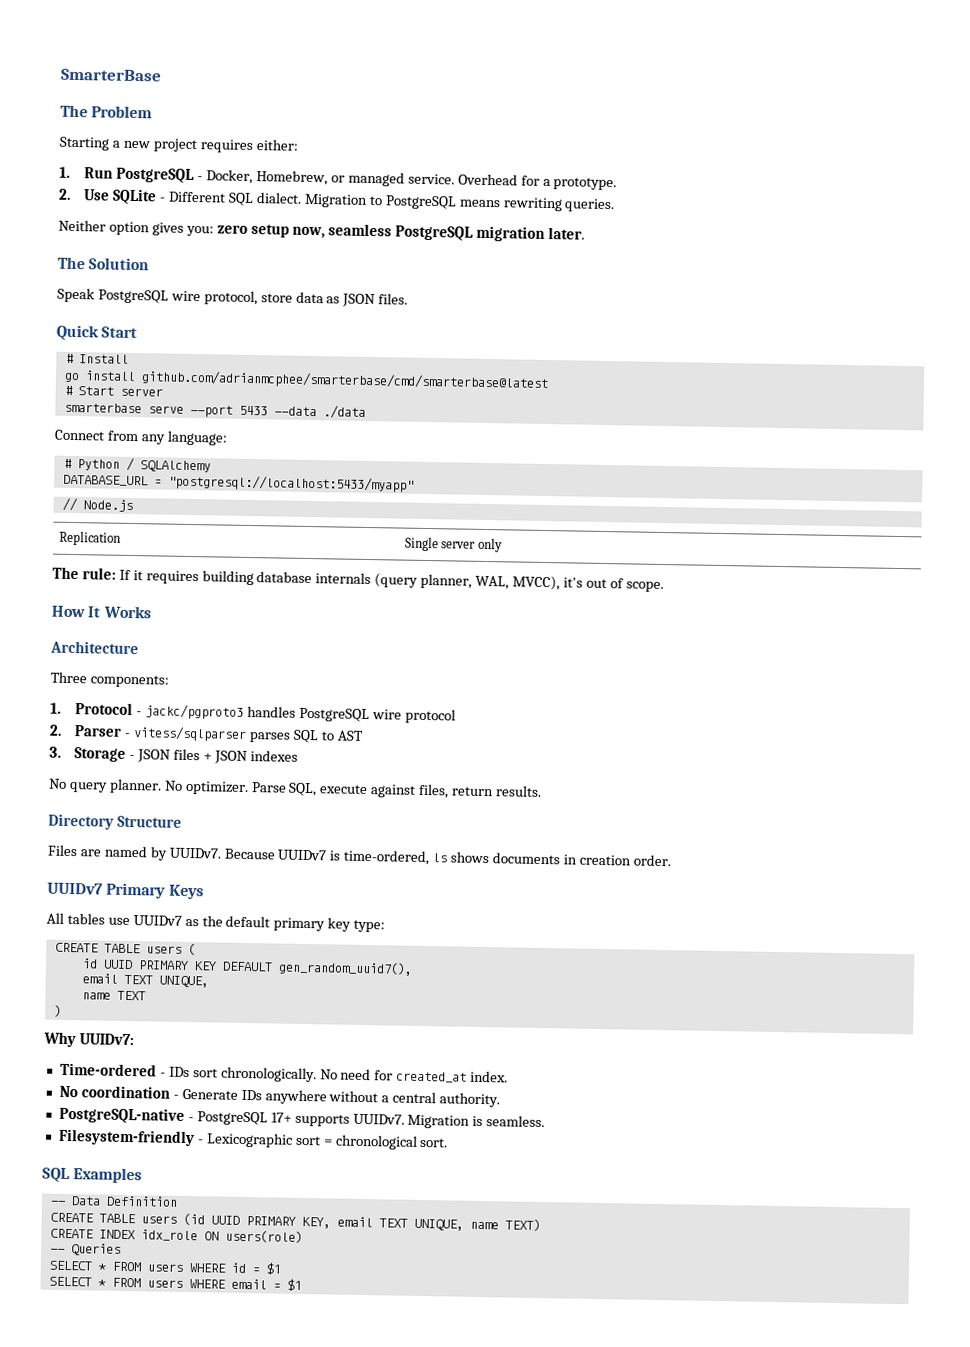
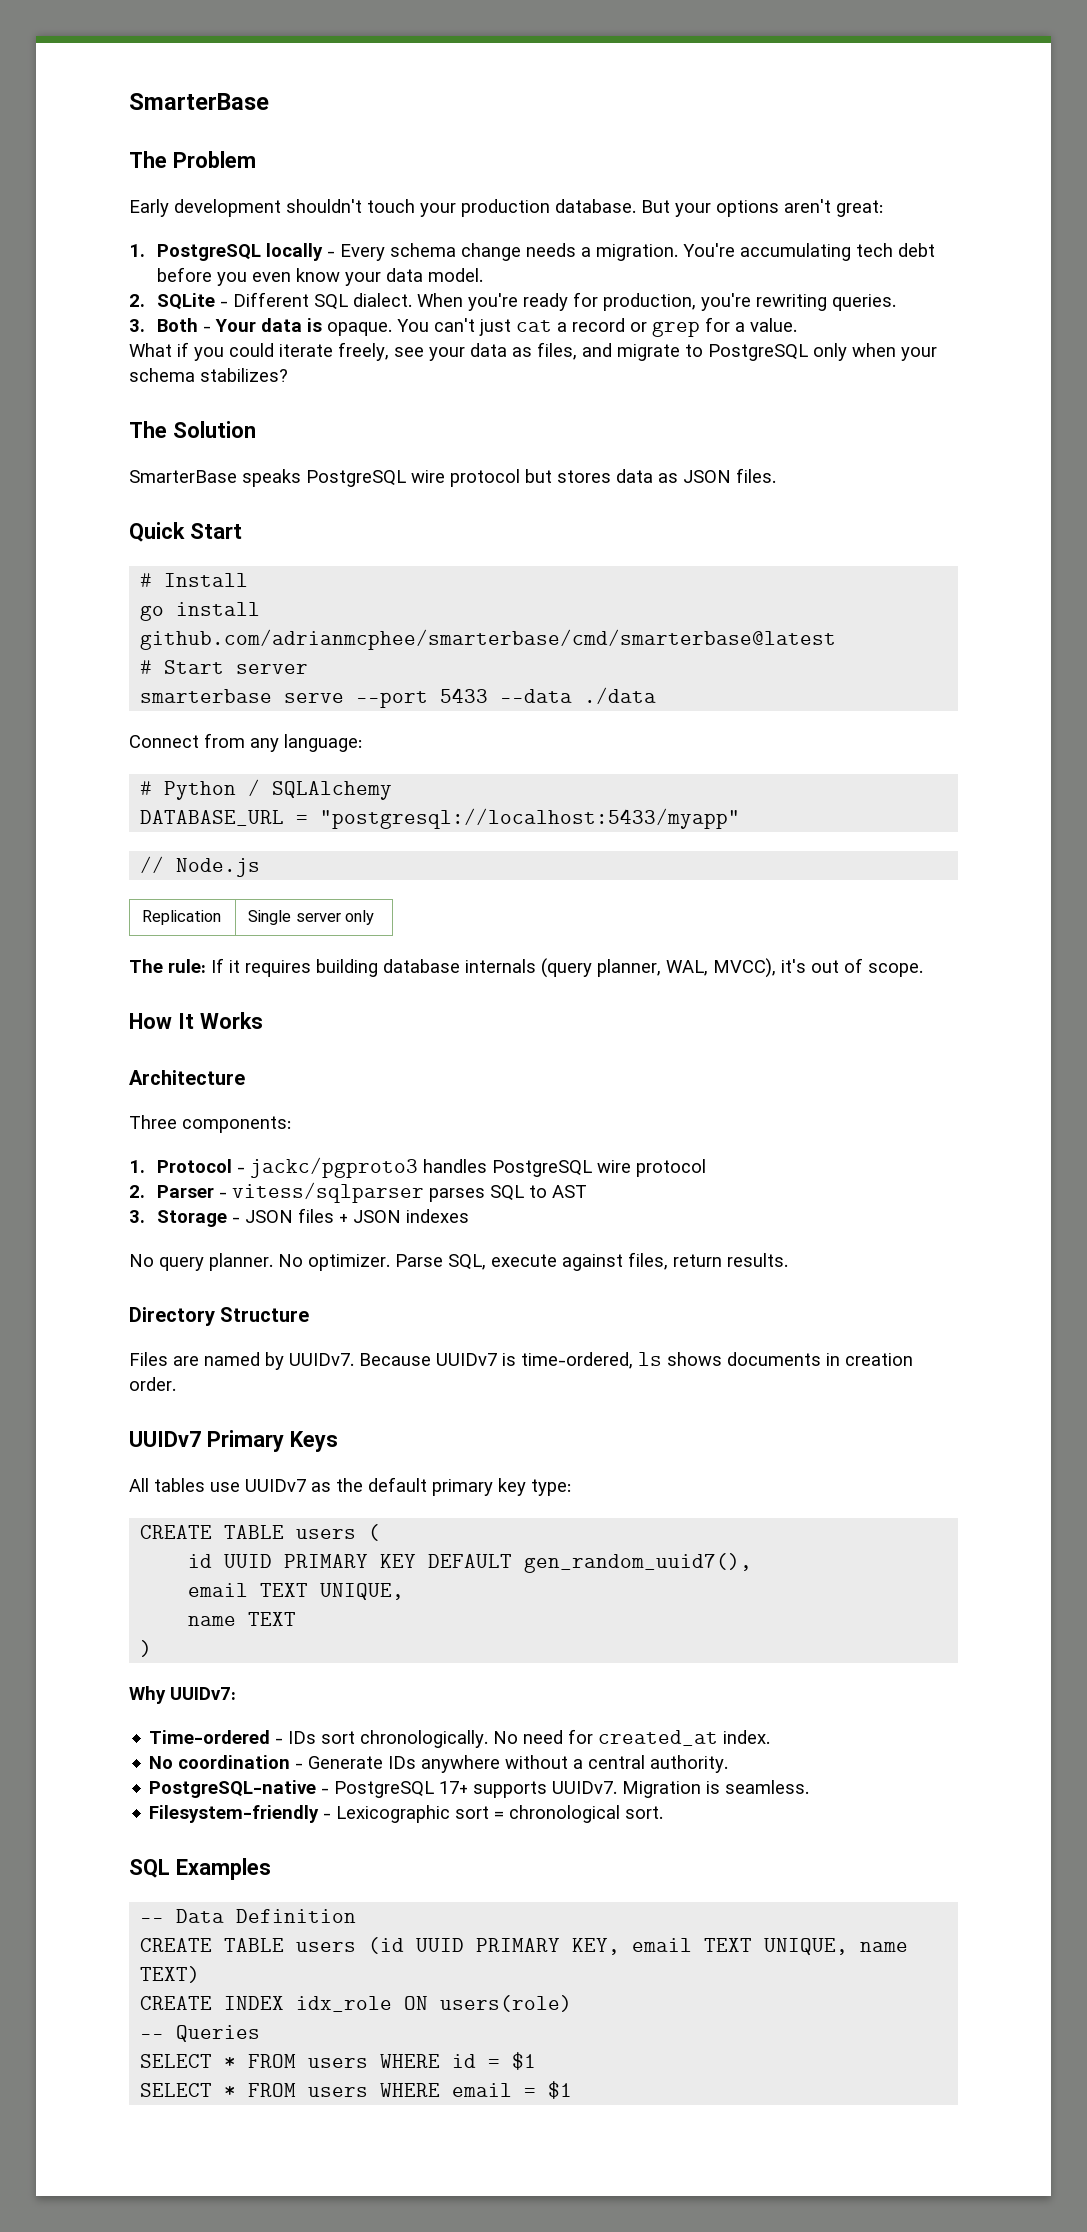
[59,136,299,153] [59,166,618,191] [58,188,111,201] Starting a new project requires either: // 1. Run PostgreSQL - Docker, Homebrew, or managed service. Overhead for a prototype. // 2. Use -> [129,199,883,217] [129,243,935,261] [156,267,483,286] [129,294,145,307] Early development shouldn't touch your production database. But your options aren't great: // 1. PostgreSQL locally - Every schema change needs a migration. You're accumulating tech debt before you even know your data model. // 2.
[303,193,616,213] [58,219,586,242] [57,256,150,271] [57,287,293,306] Migration to PostgreSQL means rewriting queries. // Neither option gives you: zero setup now, seamless PostgreSQL migration later. // The Solution // Speak PostgreSQL wire protocol, store -> [416,292,896,311] [129,317,797,337] [129,342,937,361] [129,368,288,382] [129,421,256,438] [129,469,611,487] When you're ready for production, you're rewriting queries. // 3. Both - Your data is opaque. You can't just cat a record or grep for a value. // What if you could iterate freely, see your data as files, and migrate to PostgreSQL only when your schema stabilizes? // The Solution // SmarterBase speaks PostgreSQL wire protocol but stores

